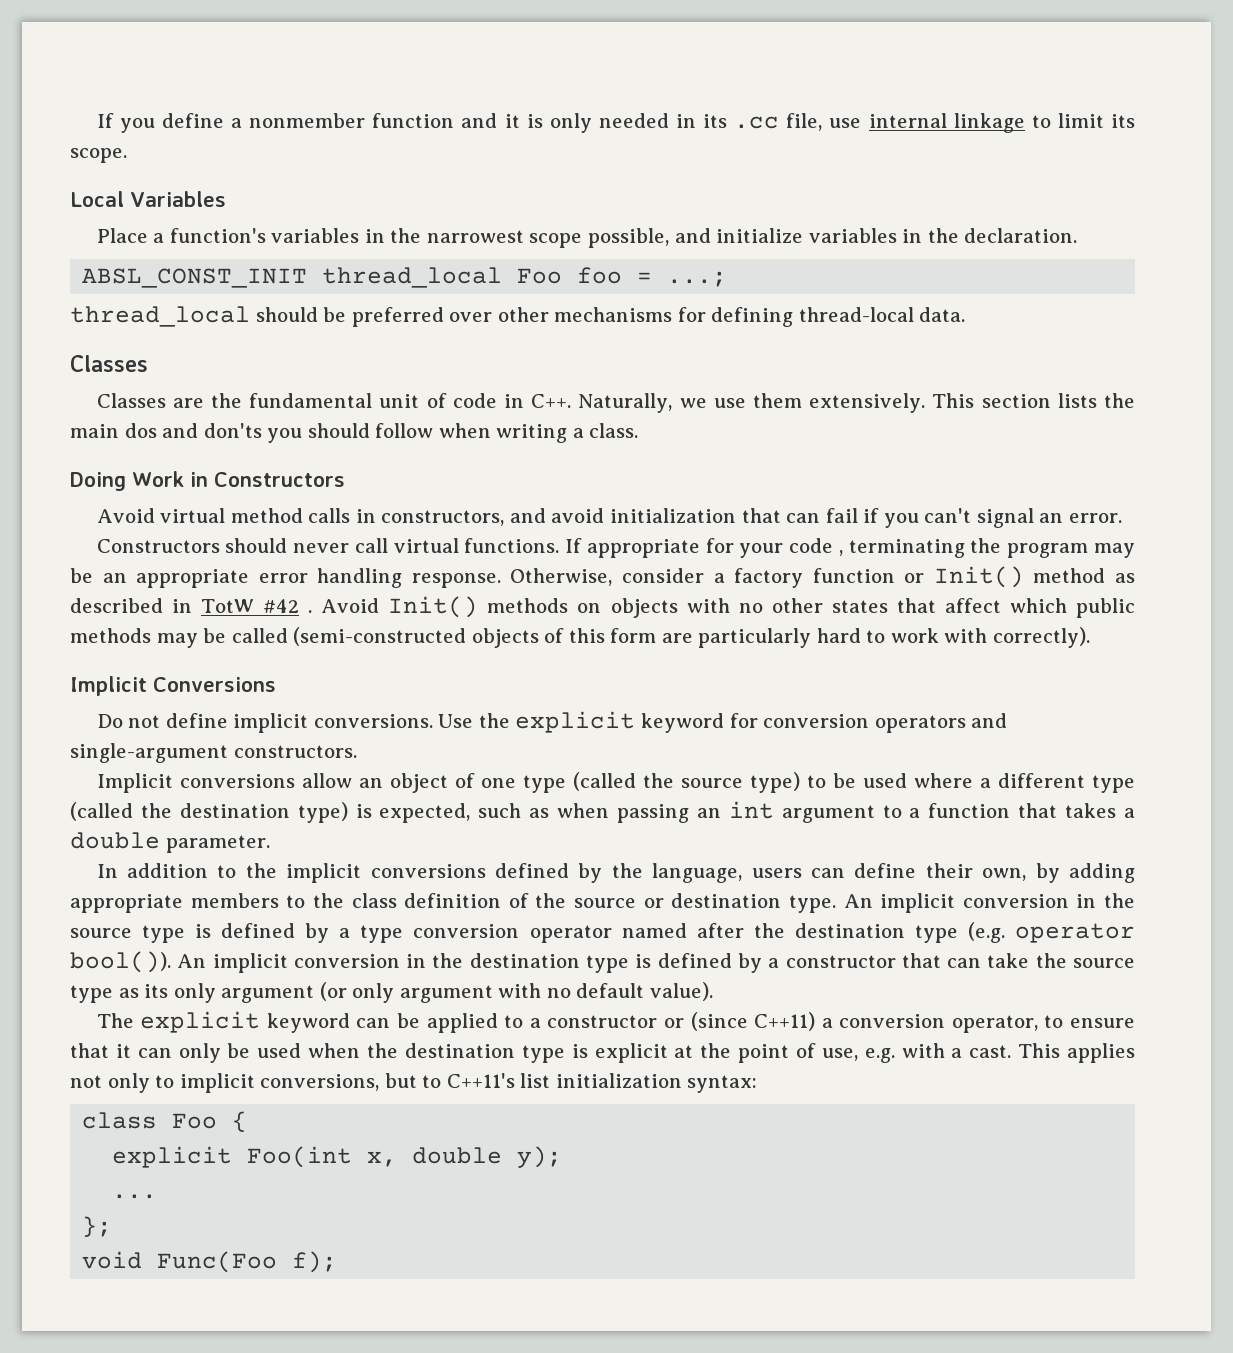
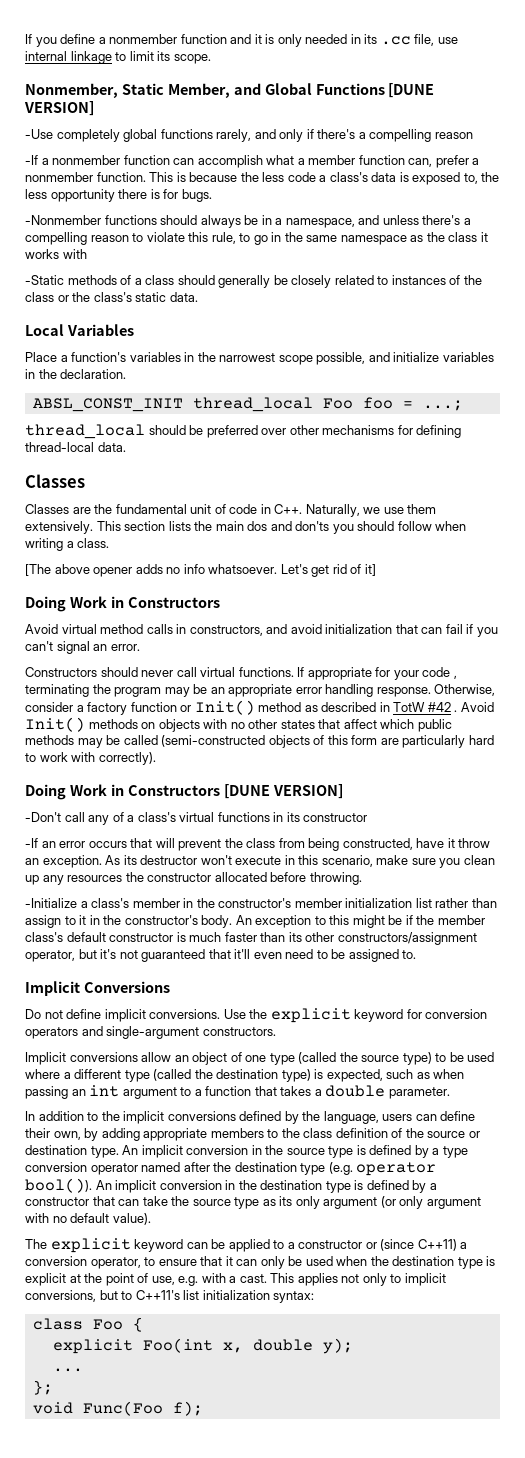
(127, 155) none -> [25,83,435,98] [24,101,94,116] [25,129,473,142] [25,155,480,168] [25,172,500,185] [25,189,212,202] [25,215,471,228] [25,232,488,245] [25,249,87,259] [25,275,482,288] [25,292,198,302] // Nonmember, Static Member, and Global Functions [DUNE VERSION] // -Use completely global functions rarely, and only if there's a compelling reason // -If a nonmember function can accomplish what a member function can, prefer a nonmember function. This is because the less code a class's data is exposed to, the less opportunity there is for bugs. // -Nonmember functions should always be in a namespace, and unless there's a compelling reason to violate this rule, to go in the same namespace as the class it works with // -Static methods of a class should generally be closely related to instances of the class or the class's static data.
(639, 430) none -> [25,564,376,577] // [The above opener adds no info whatsoever. Let's get rid of it]
(1091, 637) none -> [25,784,343,800] [25,812,368,825] [25,838,491,851] [25,855,495,868] [25,872,362,885] [25,898,497,908] [25,915,485,928] [25,932,477,945] [25,949,417,962] // Doing Work in Constructors [DUNE VERSION] // -Don't call any of a class's virtual functions in its constructor // -If an error occurs that will prevent the class from being constructed, have it throw an exception. As its destructor won't execute in this scenario, make sure you clean up any resources the constructor allocated before throwing. // -Initialize a class's member in the constructor's member initialization list rather than assign to it in the constructor's body. An exception to this might be if the member class's default constructor is much faster than its other constructors/assignment operator, but it's not guaranteed that it'll even need to be assigned to.

